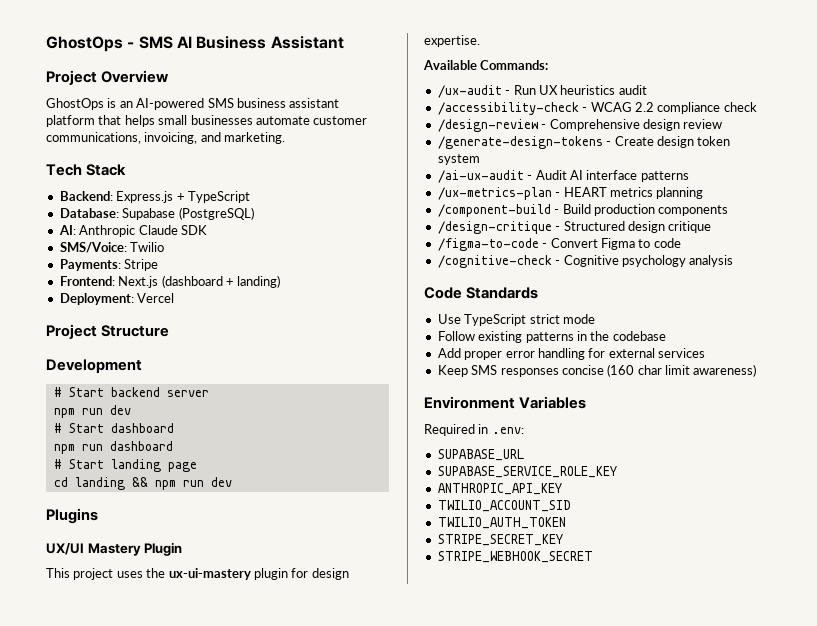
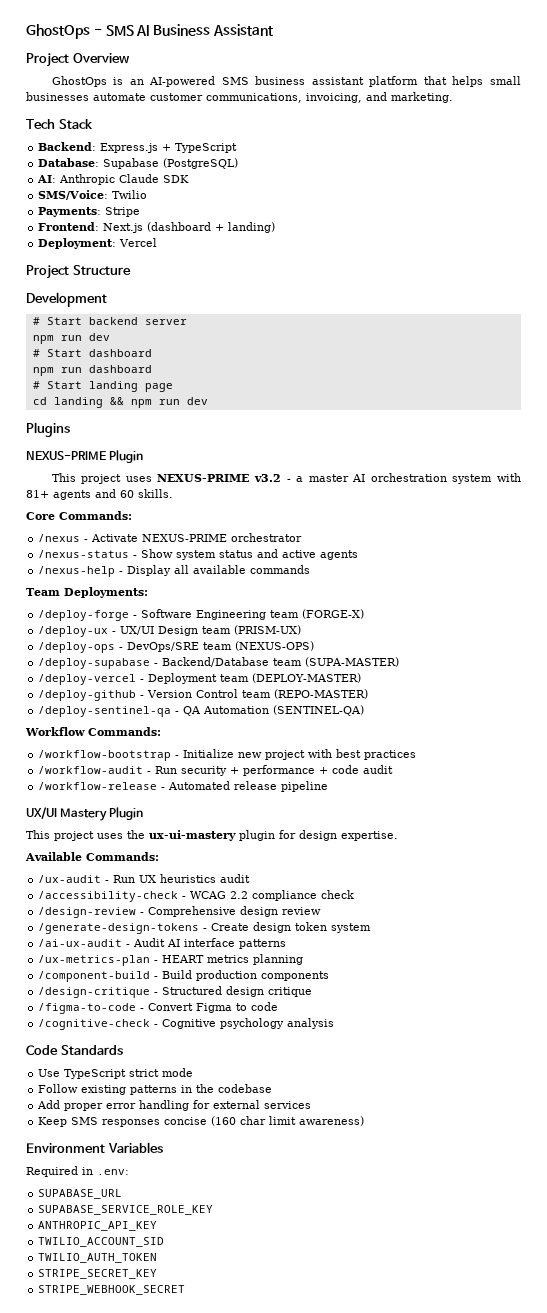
(98, 516) none -> [26,450,144,463] [51,473,522,484] [26,489,173,500] [26,511,132,520] [38,533,303,542] [38,549,359,560] [38,565,311,577] [26,587,148,598] [38,609,365,621] [38,625,302,637] [38,641,315,653] [38,657,400,669] [38,673,362,685] [38,689,369,701] [38,705,365,717] [25,727,161,736] [38,749,417,761] [38,765,394,776] [38,781,329,792] // NEXUS-PRIME Plugin // This project uses NEXUS-PRIME v3.2 - a master AI orchestration system with 81+ agents and 60 skills. // Core Commands: // /nexus - Activate NEXUS-PRIME orchestrator // /nexus-status - Show system status and active agents // /nexus-help - Display all available commands // Team Deployments: // /deploy-forge - Software Engineering team (FORGE-X) // /deploy-ux - UX/UI Design team (PRISM-UX) // /deploy-ops - DevOps/SRE team (NEXUS-OPS) // /deploy-supabase - Backend/Database team (SUPA-MASTER) // /deploy-vercel - Deployment team (DEPLOY-MASTER) // /deploy-github - Version Control team (REPO-MASTER) // /deploy-sentinel-qa - QA Automation (SENTINEL-QA) // Workflow Commands: // /workflow-bootstrap - Initialize new project with best practices // /workflow-audit - Run security + performance + code audit // /workflow-release - Automated release pipeline

